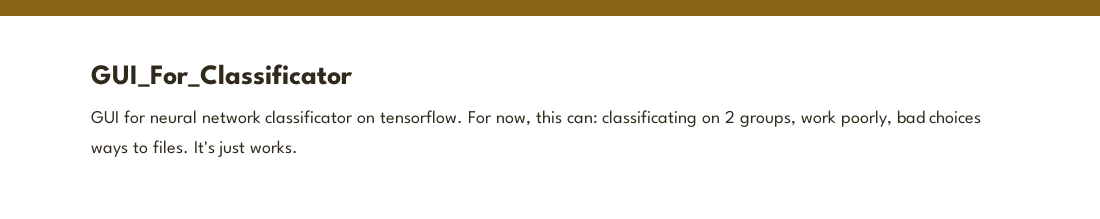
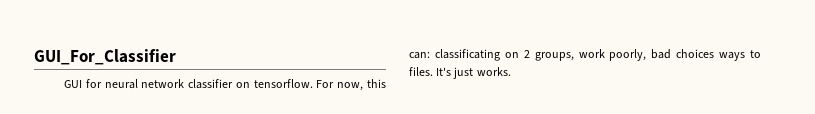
[91,64,353,87] GUI_For_Classificator -> [34,49,176,65] GUI_For_Classifier
[265,110,354,124] classificator -> [188,79,234,89] classifier

